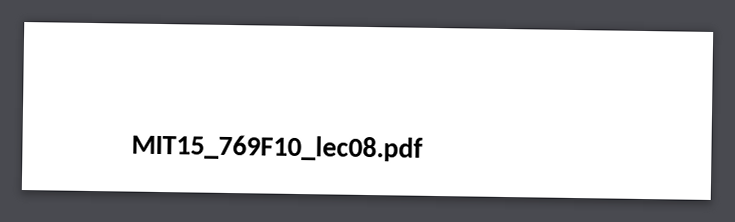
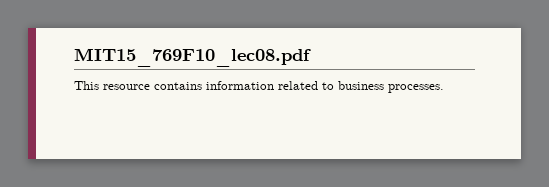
(423, 147) none -> [74,81,444,93] // This resource contains information related to business processes.

